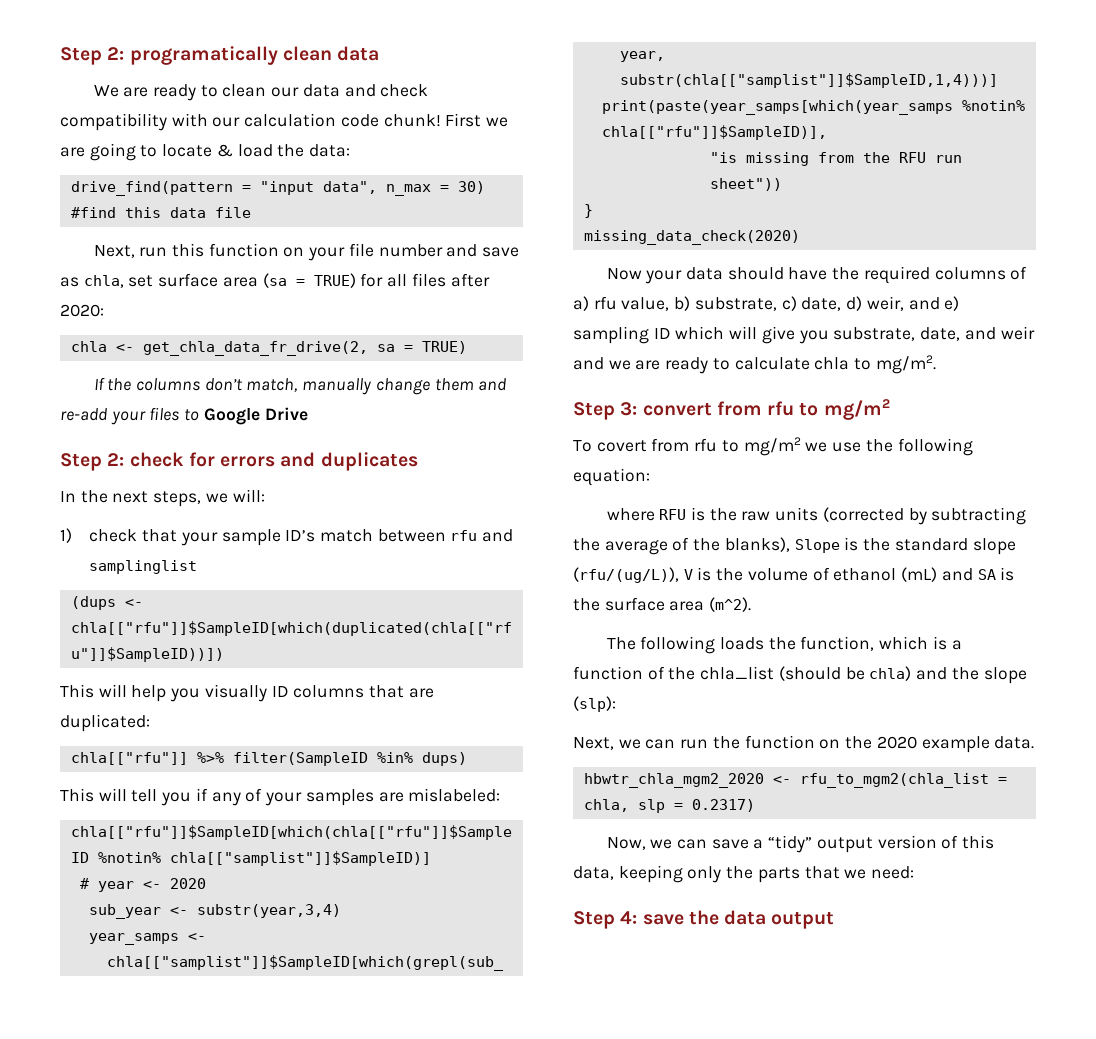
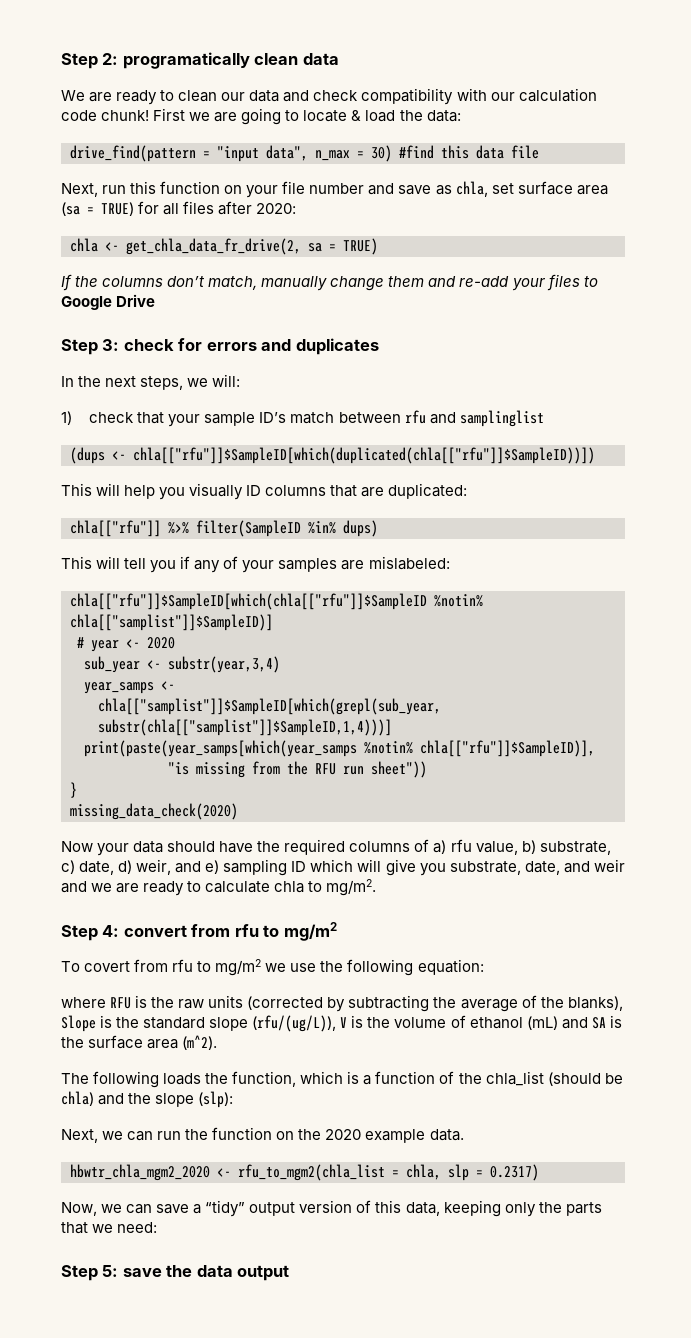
[107,453,125,466] 2: -> [102,339,120,351] 3:
[620,402,638,416] 3: -> [102,925,120,937] 4:
[620,911,638,924] 4: -> [102,1265,119,1277] 5:

